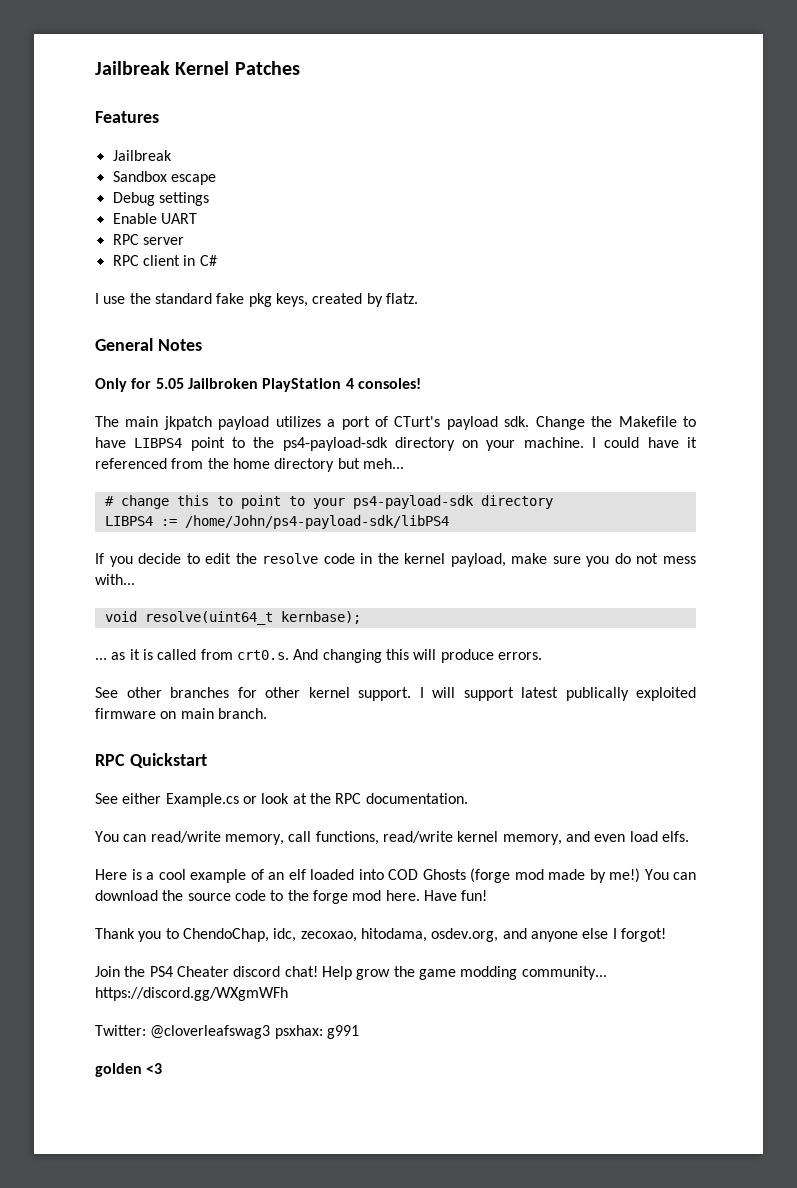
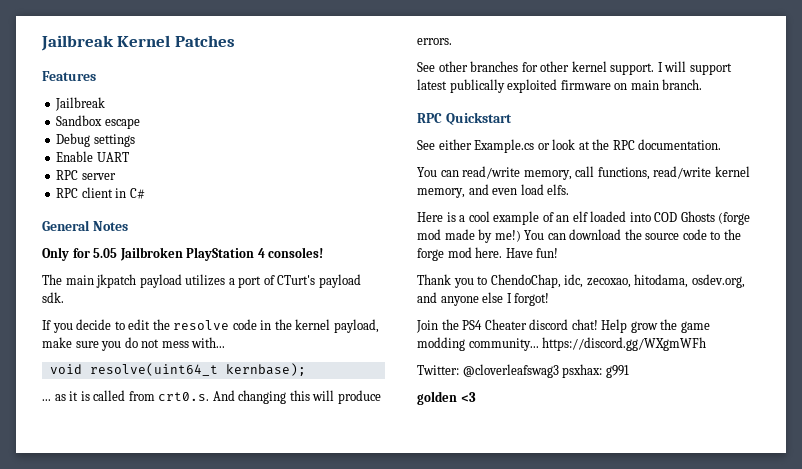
[95,293,418,307] // I use the standard fake pkg keys, created by flatz. -> (145, 193) none
[535,416,697,430] [95,437,697,451] [95,458,404,472] [104,495,553,509] [104,515,449,529] Change the Makefile to have LIBPS4 point to the ps4-payload-sdk directory on your machine. I could have it referenced from the home directory but meh... // # change this to point to your ps4-payload-sdk directory // LIBPS4 := /home/John/ps4-payload-sdk/libPS4 -> (64, 297) none

